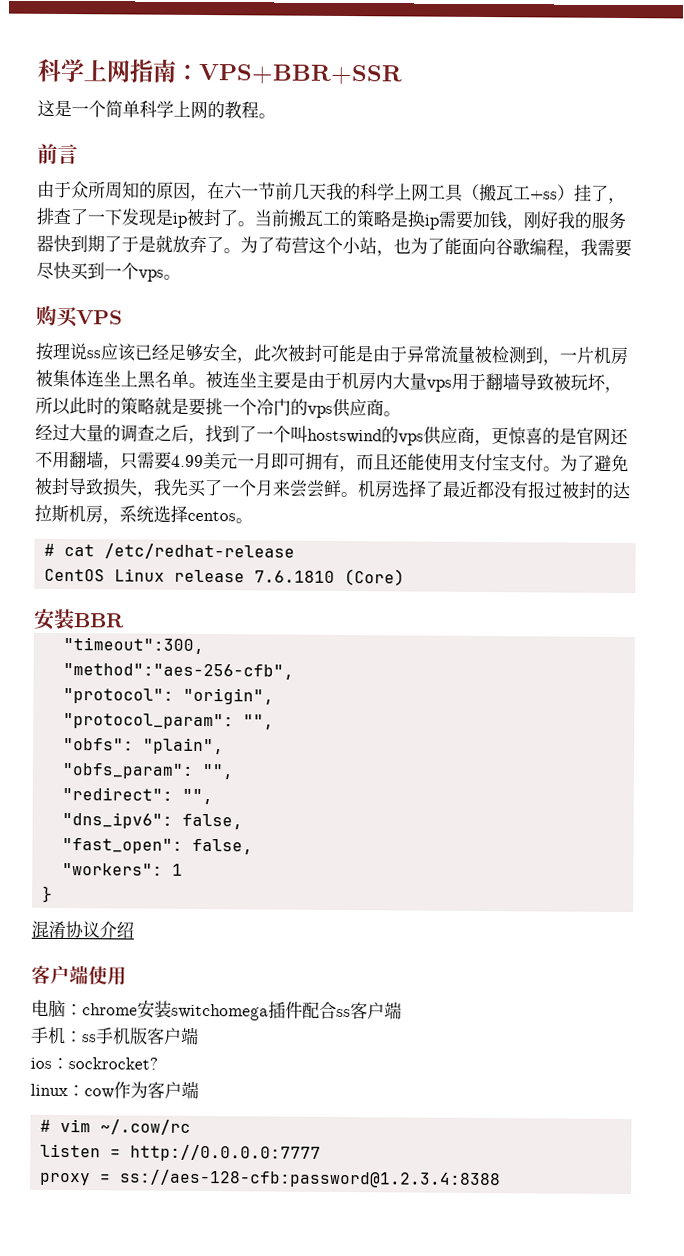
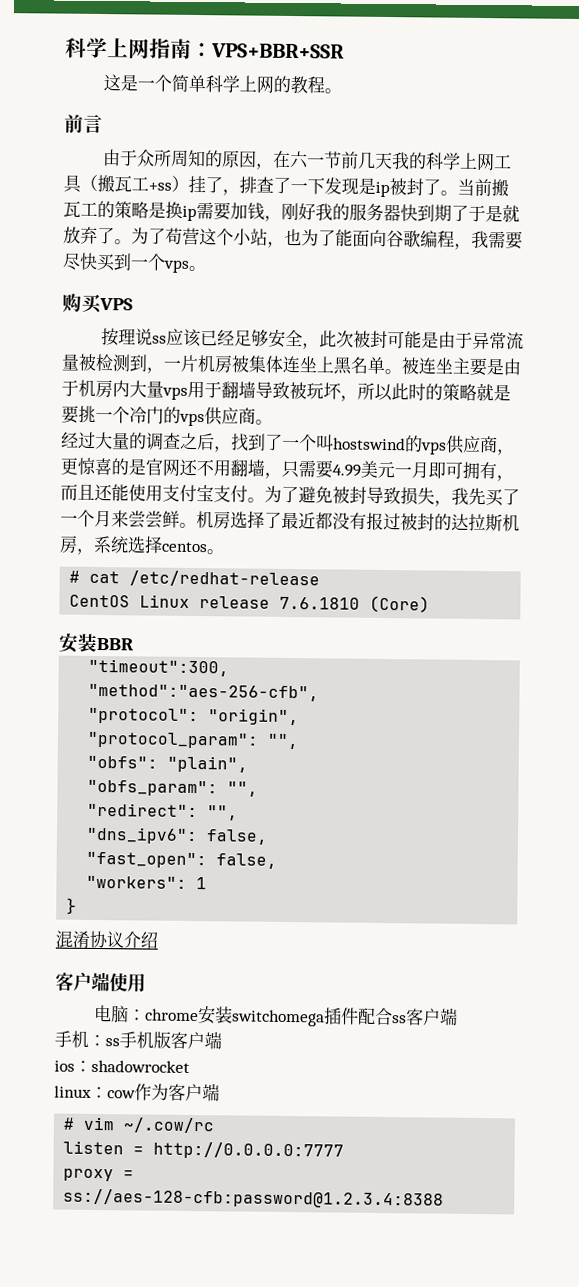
[68,1057,158,1070] sockrocket? -> [91,1059,190,1073] shadowrocket

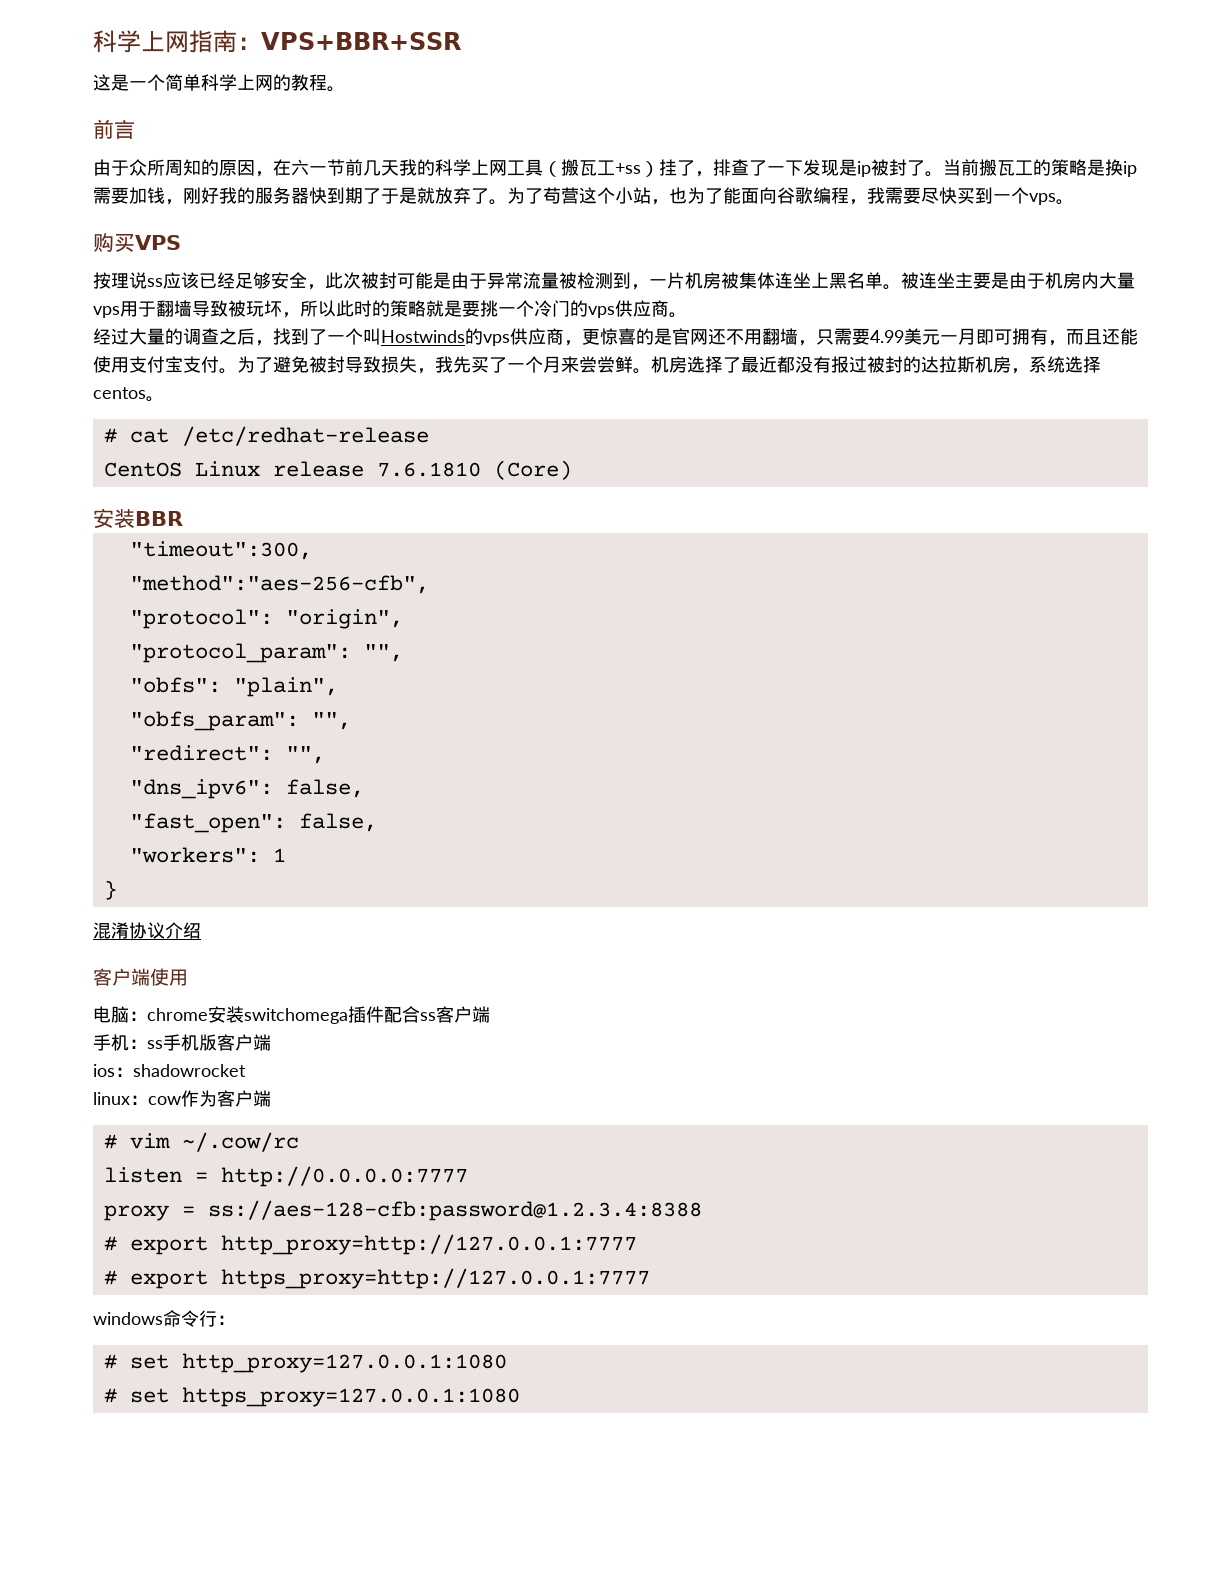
[333,437,406,451] hostswind -> [381,330,465,343] Hostwinds
(445, 1198) none -> [103,1234,637,1255] [103,1268,650,1289] [93,1310,235,1327] [103,1353,507,1373] [103,1387,520,1407] // # export http_proxy=http://127.0.0.1:7777 // # export https_proxy=http://127.0.0.1:7777 // windows命令行： // # set http_proxy=127.0.0.1:1080 // # set https_proxy=127.0.0.1:1080

